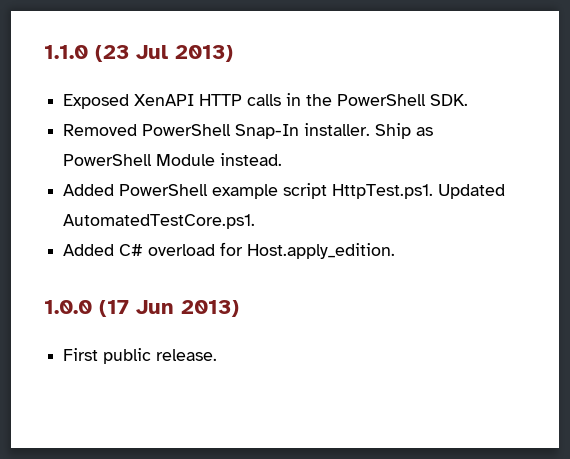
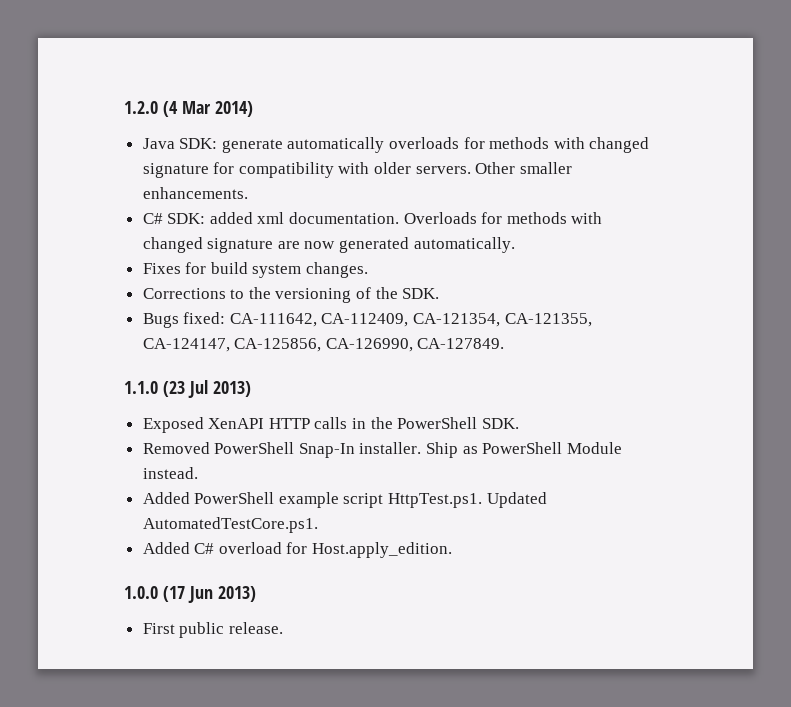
(44, 52) none -> [124,101,253,117] [142,137,650,153] [142,162,572,178] [142,187,248,199] [142,212,603,224] [142,237,515,253] [142,262,369,278] [142,287,440,303] [142,312,592,328] [142,338,505,352] 1.2.0 (4 Mar 2014) // Java SDK: generate automatically overloads for methods with changed signature for compatibility with older servers. Other smaller enhancements. // C# SDK: added xml documentation. Overloads for methods with changed signature are now generated automatically. // Fixes for build system changes. // Corrections to the versioning of the SDK. // Bugs fixed: CA-111642, CA-112409, CA-121354, CA-121355, CA-124147, CA-125856, CA-126990, CA-127849. //

